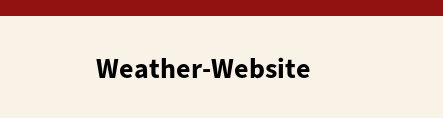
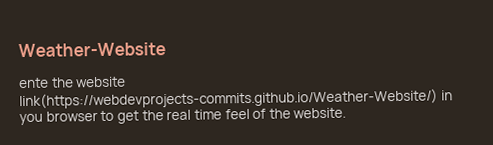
(311, 68) none -> [19,76,127,89] [19,88,453,110] [19,107,347,126] // ente the website link(https://webdevprojects-commits.github.io/Weather-Website/) in you browser to get the real time feel of the website.

